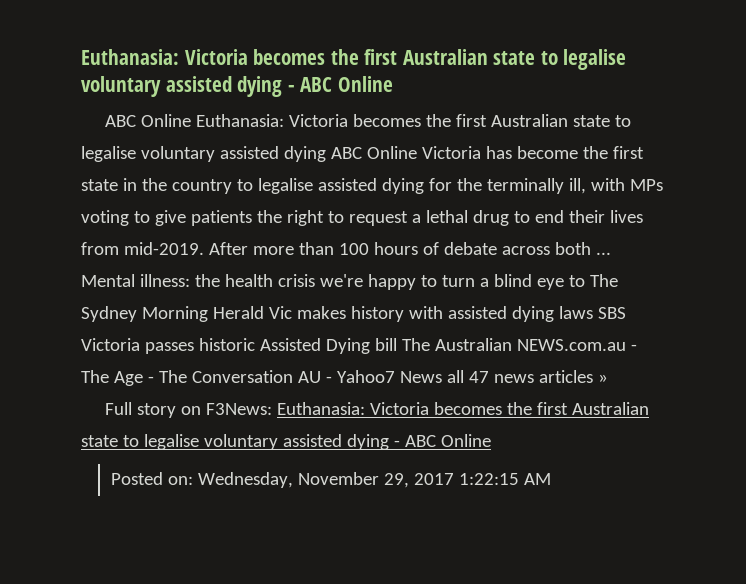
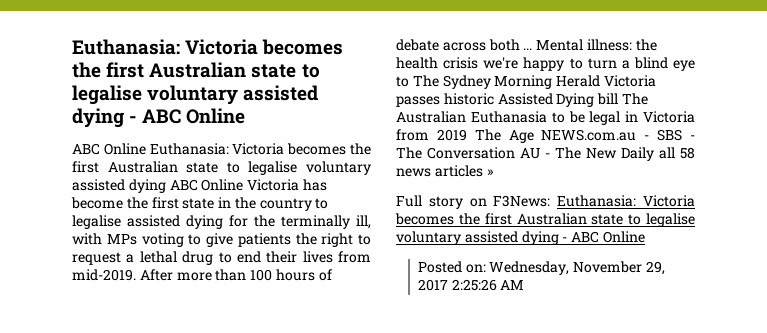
[268,306,626,322] Vic makes history with assisted dying laws SBS -> (601, 81) none
[516,339,637,351] [81,370,143,386] NEWS.com.au - The Age -> [470,111,695,125] [396,129,683,143] Euthanasia to be legal in Victoria from 2019 The Age NEWS.com.au - SBS
[336,370,489,383] Yahoo7 News all 47 -> [555,147,695,161] The New Daily all 58
[458,473,519,485] 1:22:15 -> [451,279,497,291] 2:25:26

